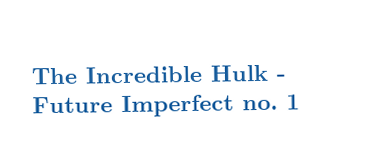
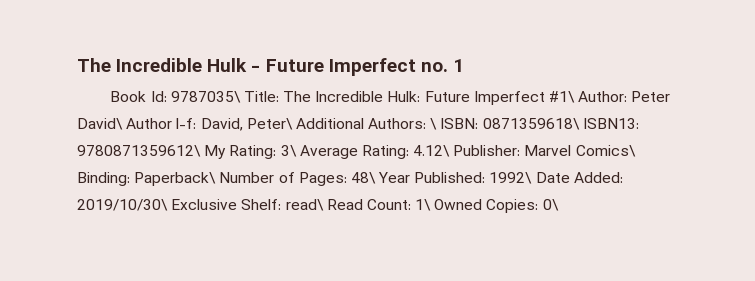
(300, 102) none -> [110,91,671,105] [77,118,639,131] [77,145,636,159] [77,172,623,186] [77,199,559,213] // Book Id: 9787035\ Title: The Incredible Hulk: Future Imperfect #1\ Author: Peter David\ Author l-f: David, Peter\ Additional Authors: \ ISBN: 0871359618\ ISBN13: 9780871359612\ My Rating: 3\ Average Rating: 4.12\ Publisher: Marvel Comics\ Binding: Paperback\ Number of Pages: 48\ Year Published: 1992\ Date Added: 2019/10/30\ Exclusive Shelf: read\ Read Count: 1\ Owned Copies: 0\

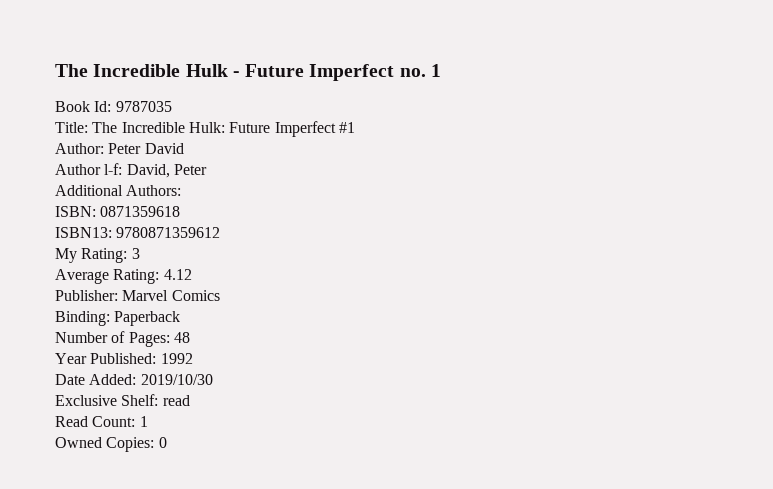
[170,91,241,103] 9787035\ -> [115,101,172,112] 9787035 //
[549,91,576,103] #1\ -> [338,122,355,133] #1 //
[77,118,123,130] David\ -> [144,143,184,154] David //
[246,118,293,130] Peter\ -> [173,164,207,175] Peter //
[430,118,639,130] [77,145,201,157] \ ISBN: 0871359618\ ISBN13: 9780871359612\ -> [55,206,181,217] [55,227,221,238] // ISBN: 0871359618 // ISBN13: 9780871359612 //
[280,145,297,157] 3\ -> [131,248,140,259] 3 //
[413,145,451,157] 4.12\ -> [163,269,192,280] 4.12 //
[575,145,636,157] [77,172,217,186] Comics\ Binding: Paperback\ -> [171,290,220,301] [55,311,181,326] Comics // Binding: Paperback //
[350,172,376,184] 48\ -> [173,332,190,343] 48 //
[489,172,533,184] 1992\ -> [160,353,193,364] 1992 //
[77,199,168,211] 2019/10/30\ -> [140,374,213,385] 2019/10/30 //
[285,199,324,211] read\ -> [162,395,190,406] read //
[415,199,432,211] 1\ -> [139,416,148,427] 1 //
[542,199,559,211] 0\ -> [158,437,167,448] 0

